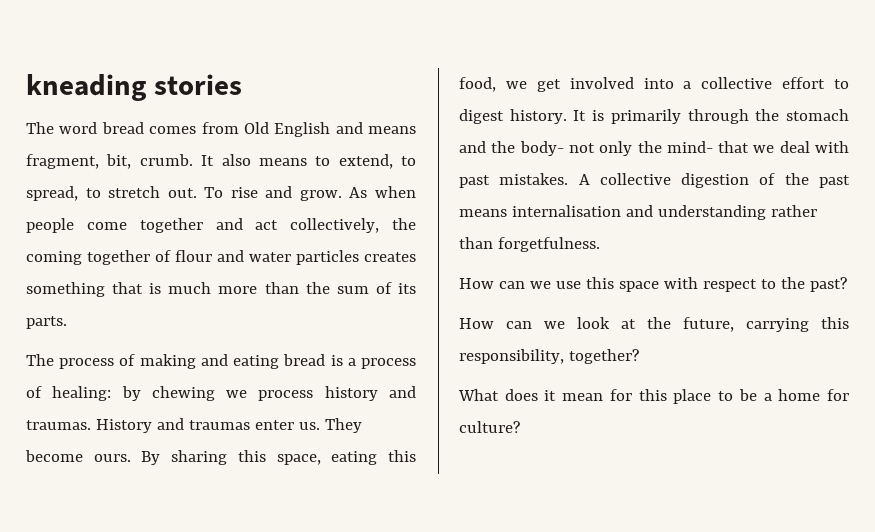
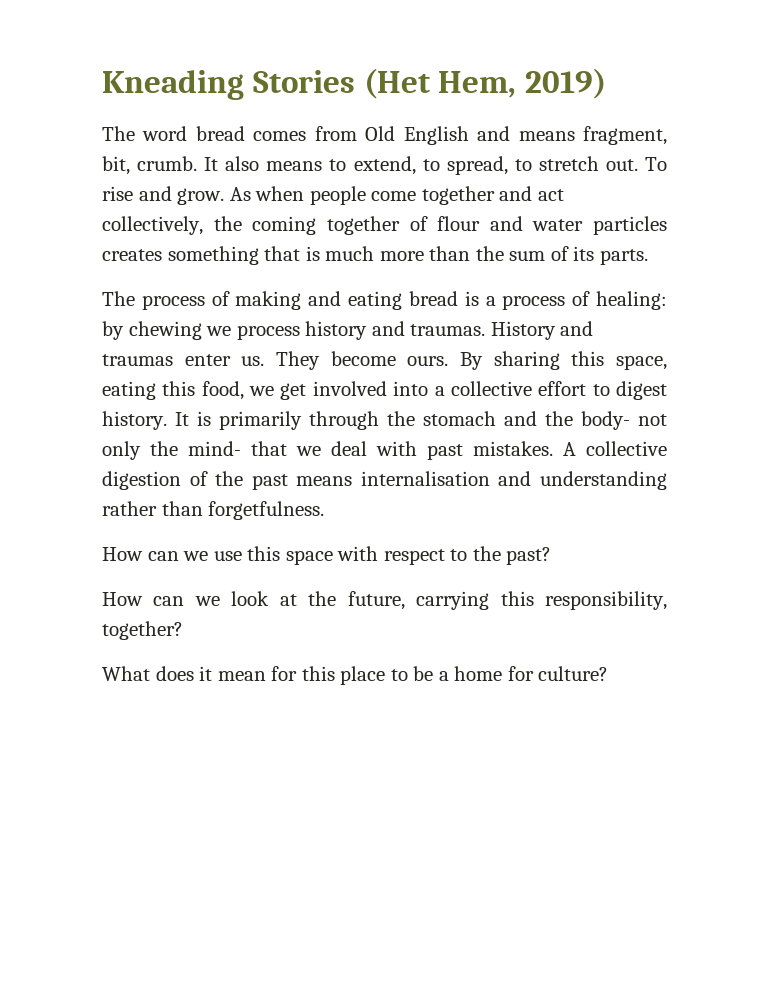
[26,74,242,101] kneading stories -> [102,68,607,100] Kneading Stories (Het Hem, 2019)

